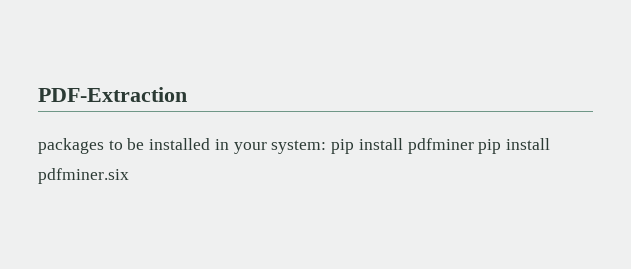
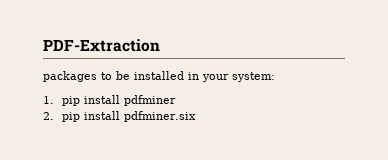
(327, 147) none -> [43,96,54,104] // 1.
(474, 146) none -> [43,112,54,120] // 2.

